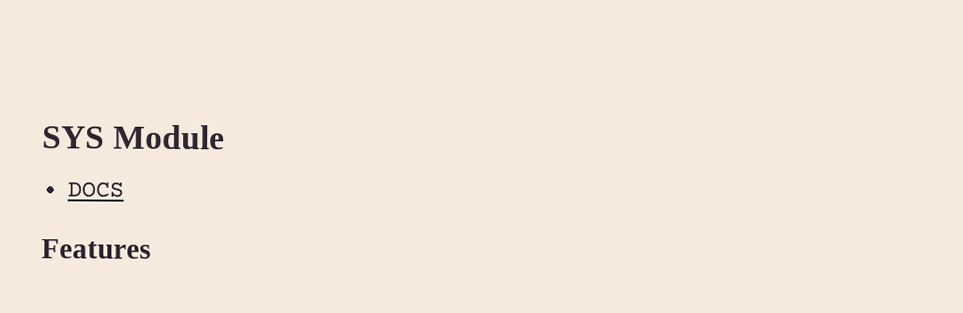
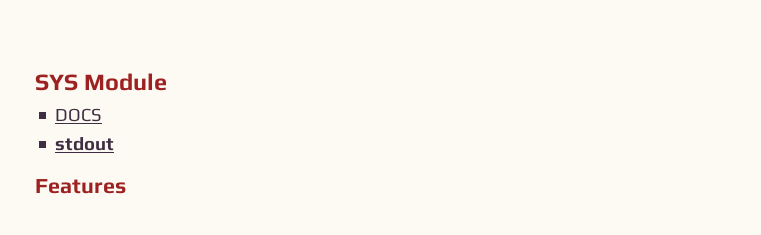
(125, 189) none -> [55,137,115,151] // stdout

